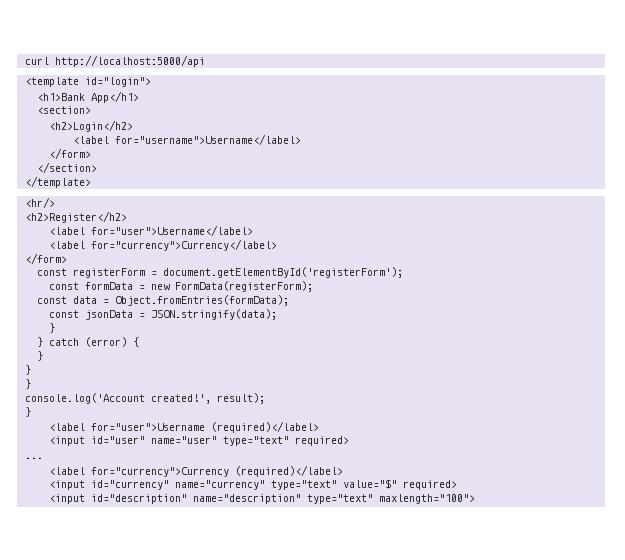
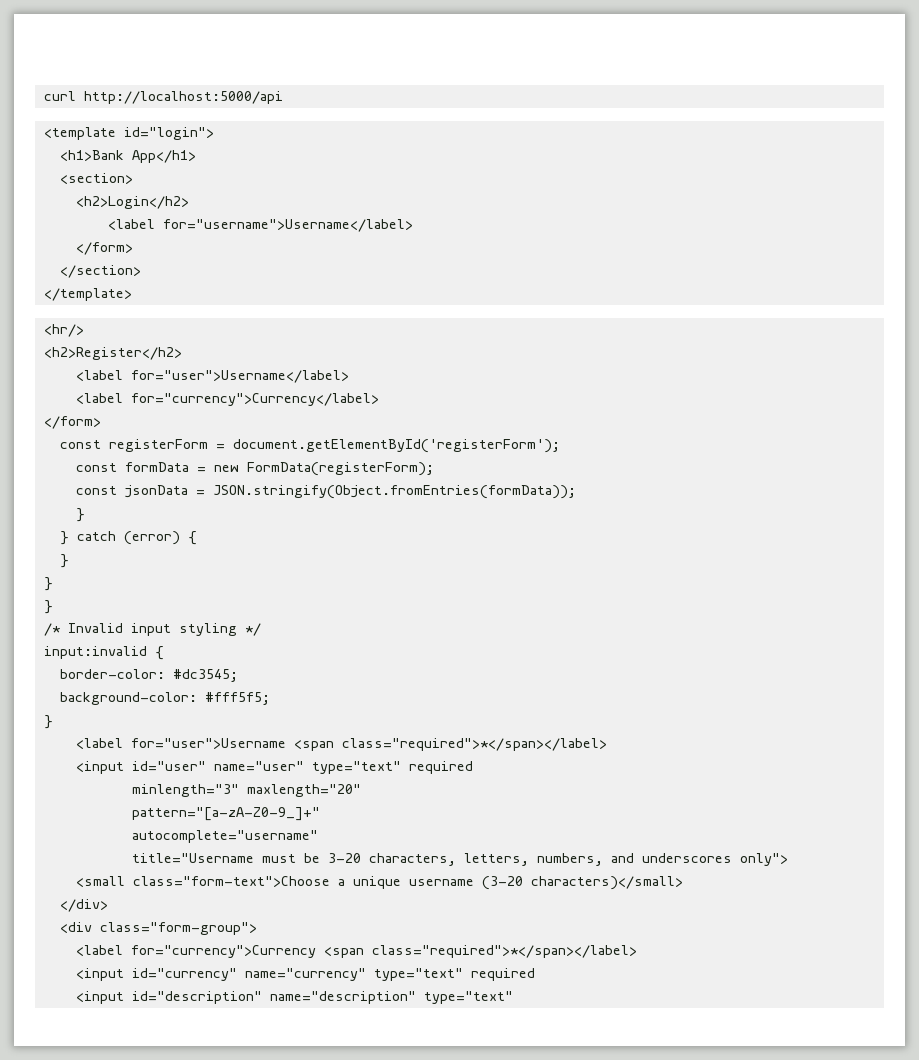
[36,295,289,306] // const data = Object.fromEntries(formData); -> (435, 469) none
[150,309,277,320] JSON.stringify(data); -> [213,485,577,499] JSON.stringify(Object.fromEntries(formData));
[24,393,265,404] console.log('Account created!', result); -> [44,623,262,636] [44,646,165,660] [60,669,239,682] [60,692,271,705] /* Invalid input styling */ // input:invalid { // border-color: #dc3545; // background-color: #fff5f5;
[210,421,319,433] (required)</label> -> [294,738,608,751] <span class="required">*</span></label>
[294,436,349,446] [24,457,43,459] required> // ... -> [409,761,474,774] [132,784,362,797] [132,807,321,821] [132,830,319,843] [132,853,789,866] [76,876,684,890] [60,899,109,912] [60,922,258,935] required // minlength="3" maxlength="20" // pattern="[a-zA-Z0-9_]+" // autocomplete="username" // title="Username must be 3-20 characters, letters, numbers, and underscores only"> // <small class="form-text">Choose a unique username (3-20 characters)</small> // </div> // <div class="form-group">
[234,465,343,477] (required)</label> -> [324,945,638,958] <span class="required">*</span></label>
[342,479,457,490] value="$" required> -> [471,968,536,981] required
[378,494,475,504] maxlength="100"> -> (514, 997) none

